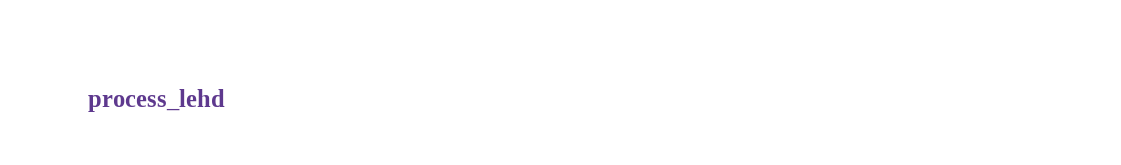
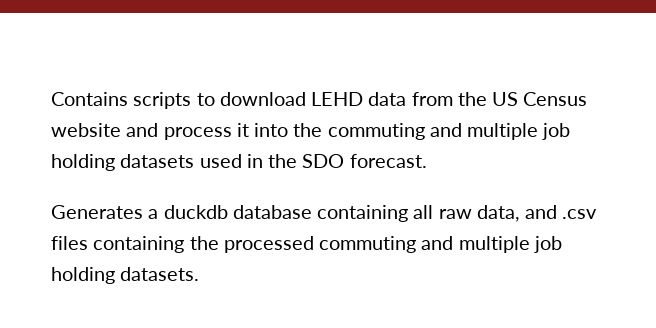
[88,89,225,112] process_lehd -> [51,92,588,109] [51,123,571,140] [51,154,427,171] [51,205,598,222] [51,236,562,253] [51,267,200,284] Contains scripts to download LEHD data from the US Census website and process it into the commuting and multiple job holding datasets used in the SDO forecast. // Generates a duckdb database containing all raw data, and .csv files containing the processed commuting and multiple job holding datasets.

